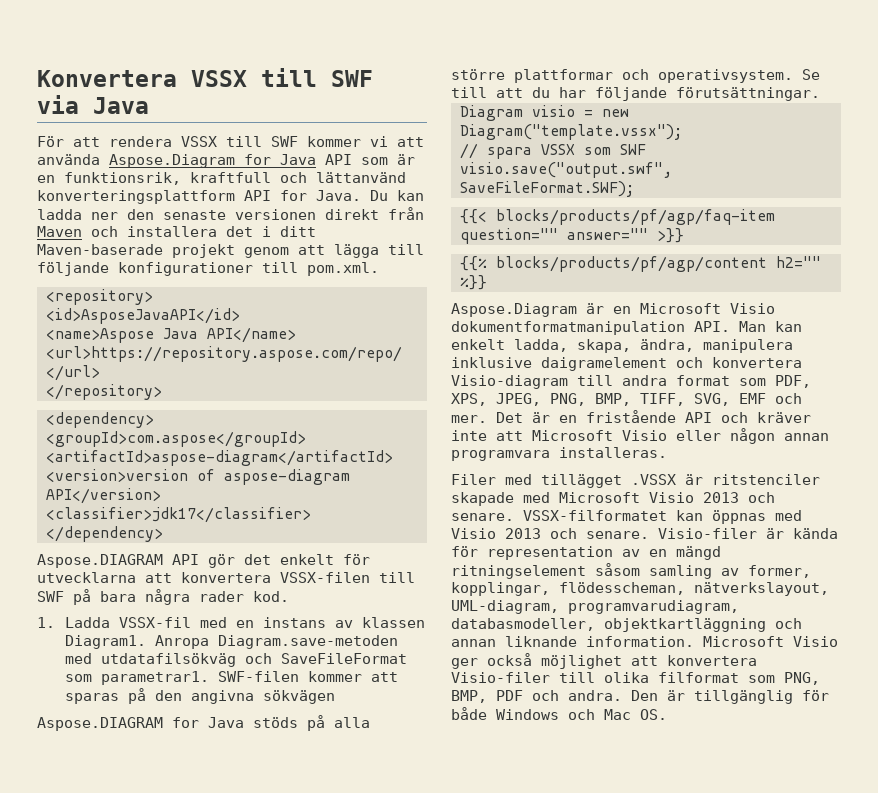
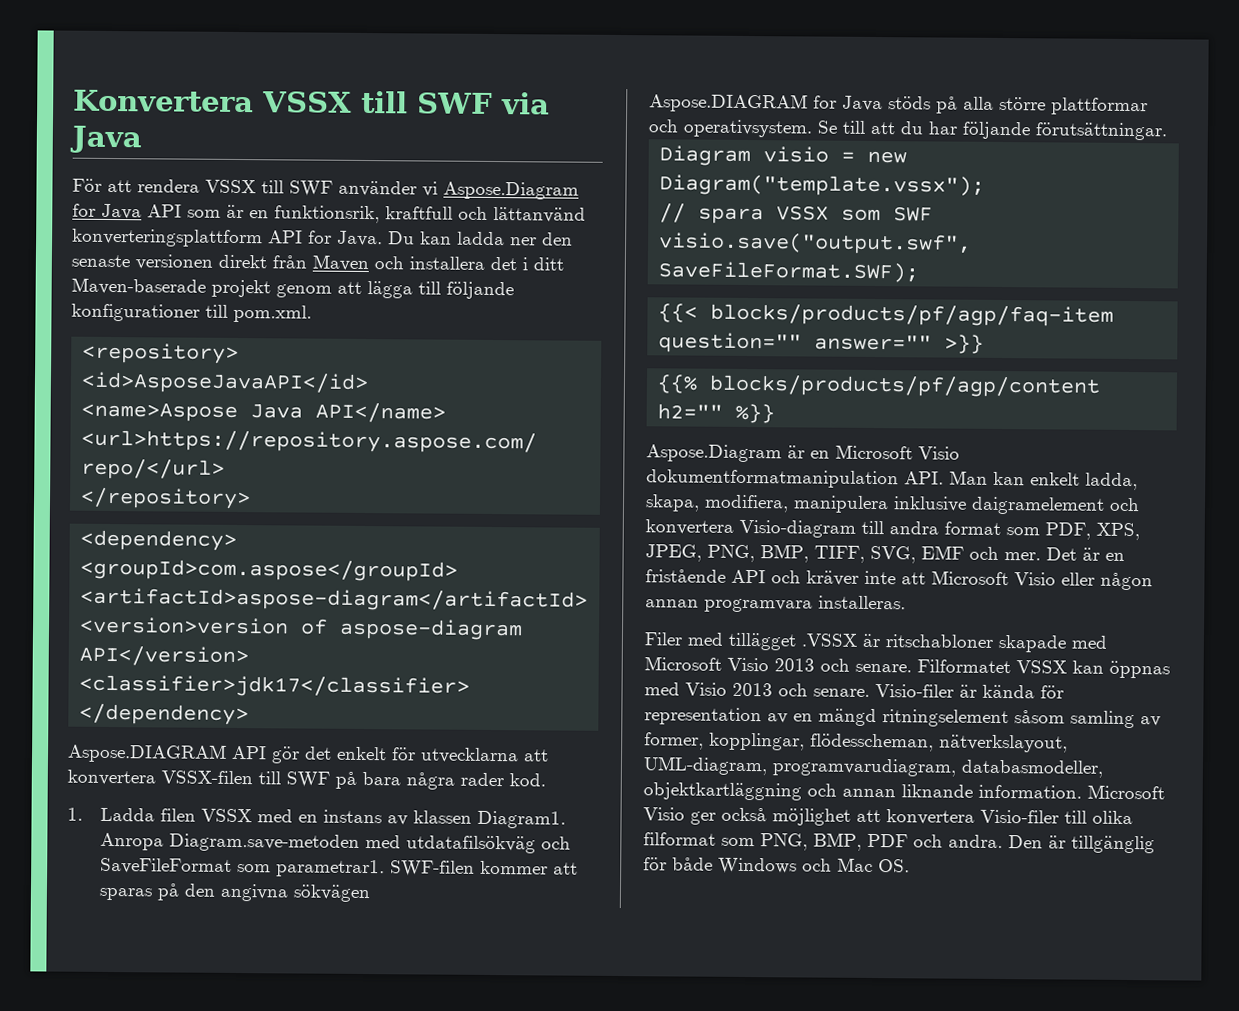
[307,136,424,147] [37,154,100,165] kommer vi att använda -> [338,180,438,197] använder vi
[118,617,191,628] VSSX-fil -> [160,808,253,823] filen VSSX
[640,339,694,352] ändra, -> [704,494,789,513] modifiera,
[712,474,820,485] ritstenciler -> [885,634,993,648] ritschabloner
[523,510,667,521] VSSX-filformatet -> [917,659,1067,674] Filformatet VSSX

